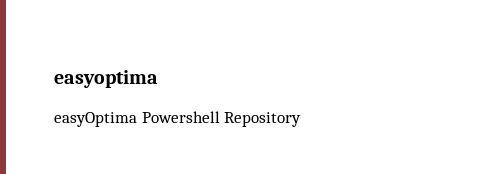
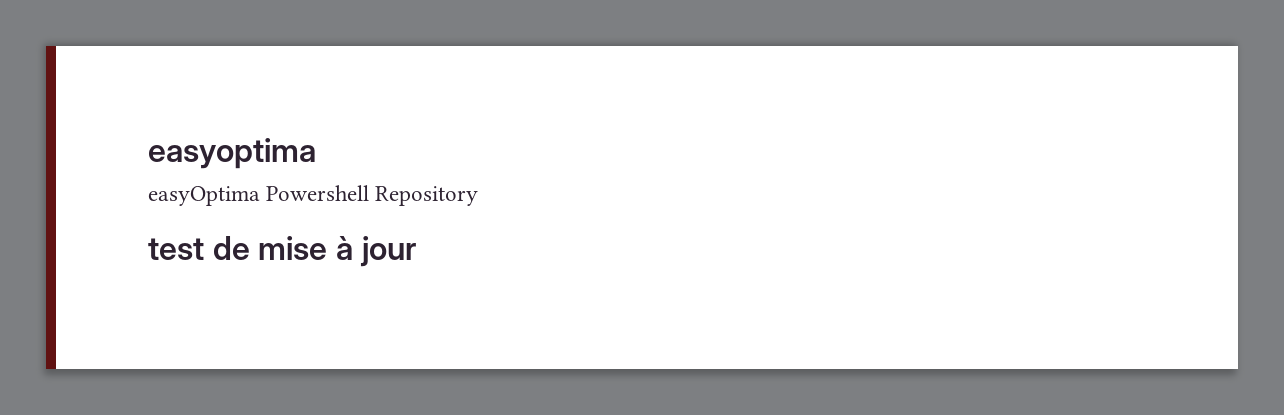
(302, 119) none -> [148,236,416,267] // test de mise à jour

